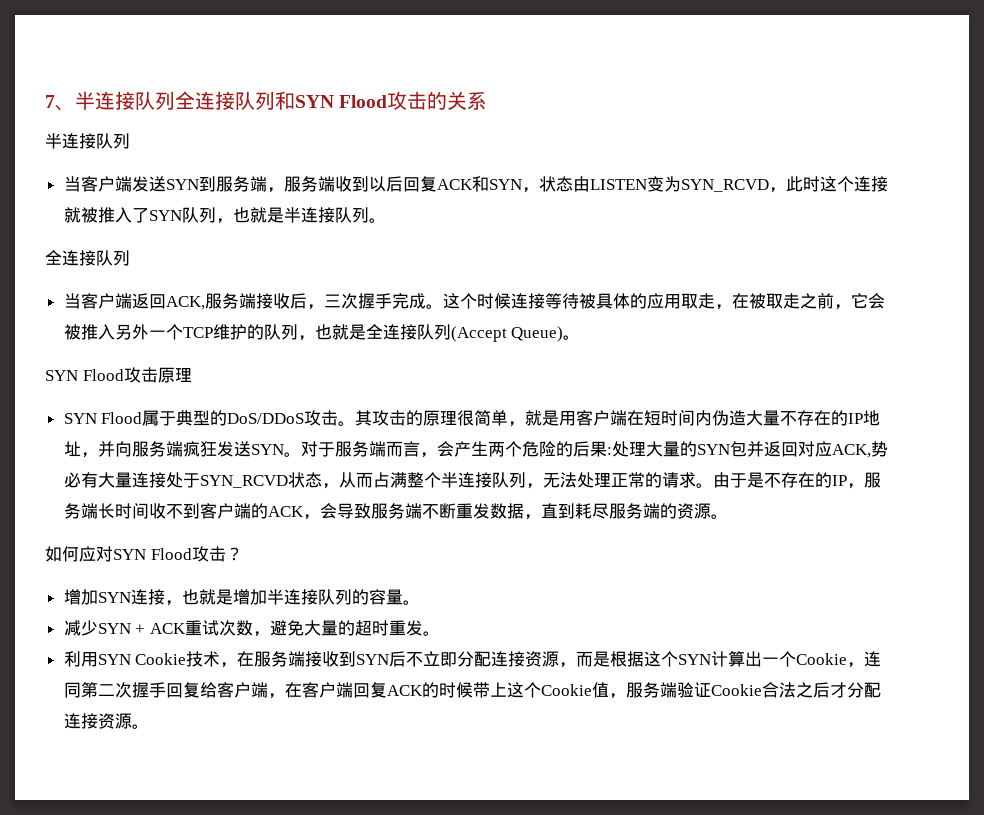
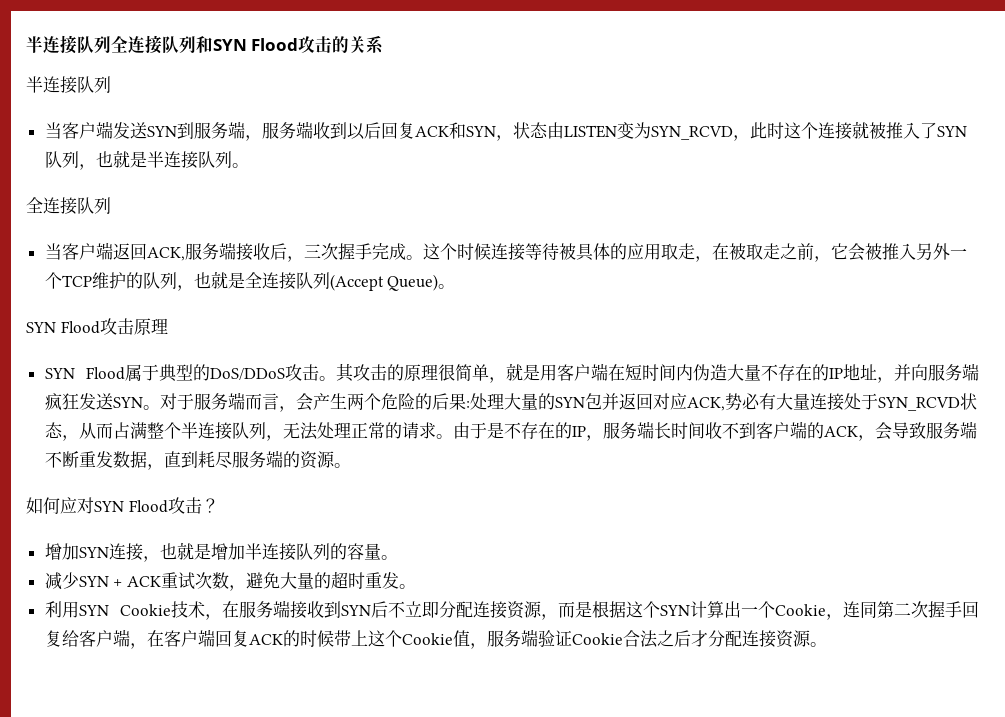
[45,95,75,111] 7、 -> (26, 44) none

